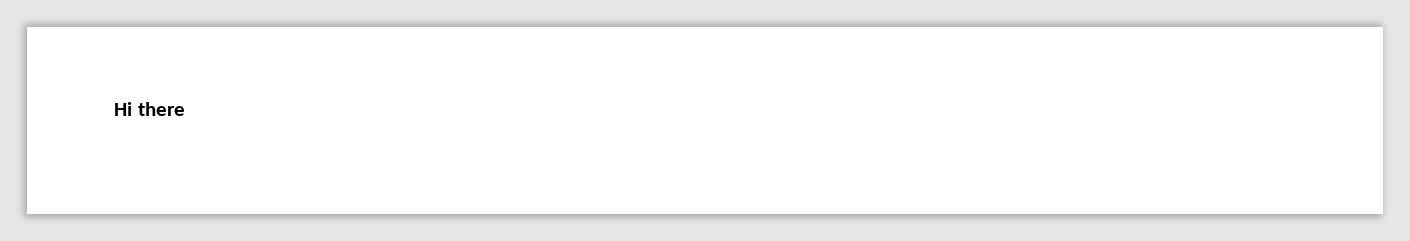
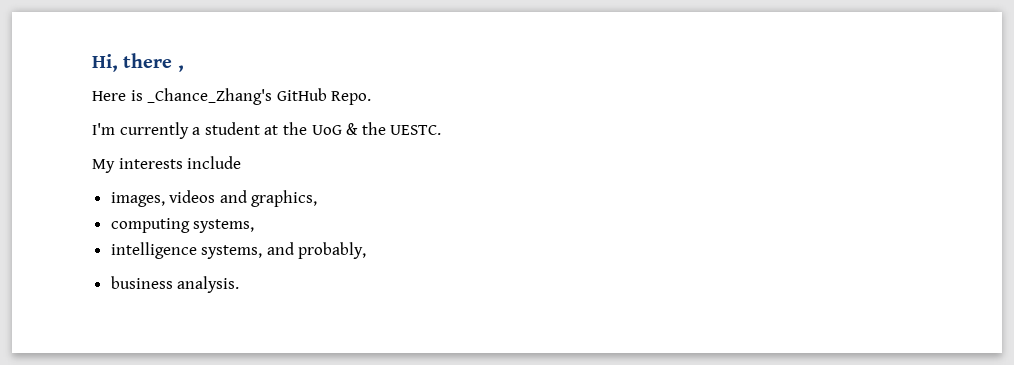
[114,102,185,116] Hi there -> [92,53,184,72] [92,88,372,105] [92,122,442,139] [92,156,242,173] [110,190,318,207] [110,218,255,233] [110,242,367,259] [110,276,240,293] Hi, there , // Here is _Chance_Zhang's GitHub Repo. // I'm currently a student at the UoG & the UESTC. // My interests include // images, videos and graphics, // computing systems, // intelligence systems, and probably, // business analysis.

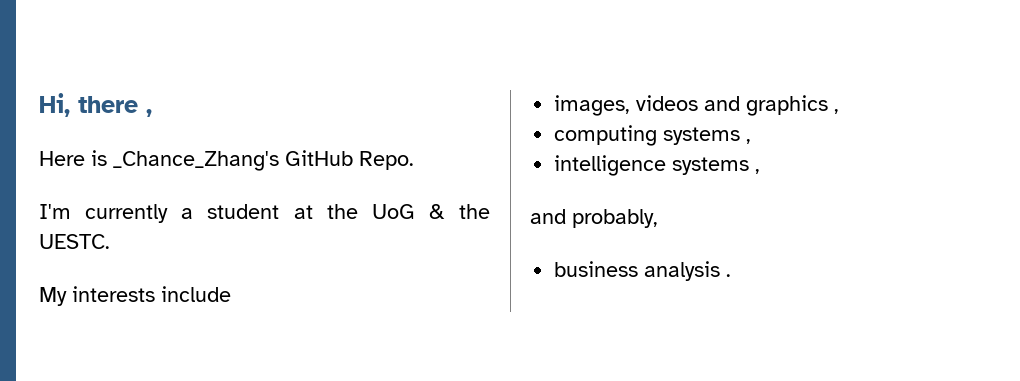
[251,190,318,207] graphics, -> [746,95,840,116] graphics ,
[193,219,255,233] systems, -> [663,127,752,145] systems ,
[201,245,263,259] systems, -> [672,157,761,175] systems , //
[177,276,240,293] analysis. -> [644,261,732,281] analysis .

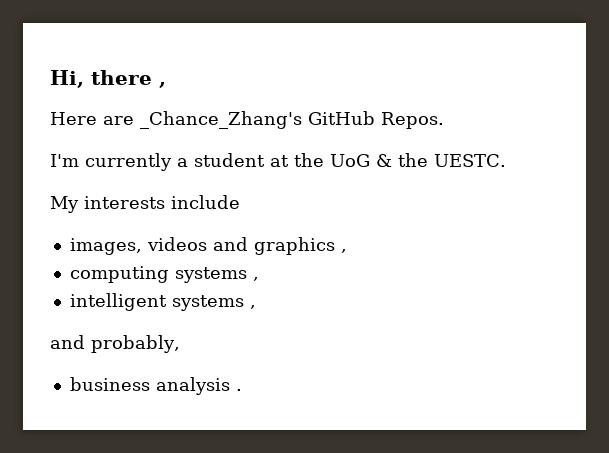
[91,150,107,166] is -> [103,116,134,125] are
[359,151,414,170] Repo. -> [381,112,444,129] Repos.
[554,155,667,176] intelligence -> [69,293,167,311] intelligent

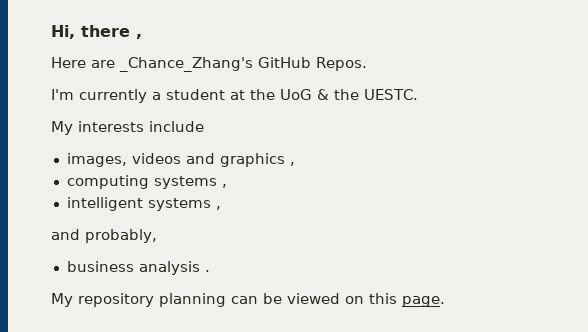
(242, 390) none -> [51,293,445,307] // My repository planning can be viewed on this page.

